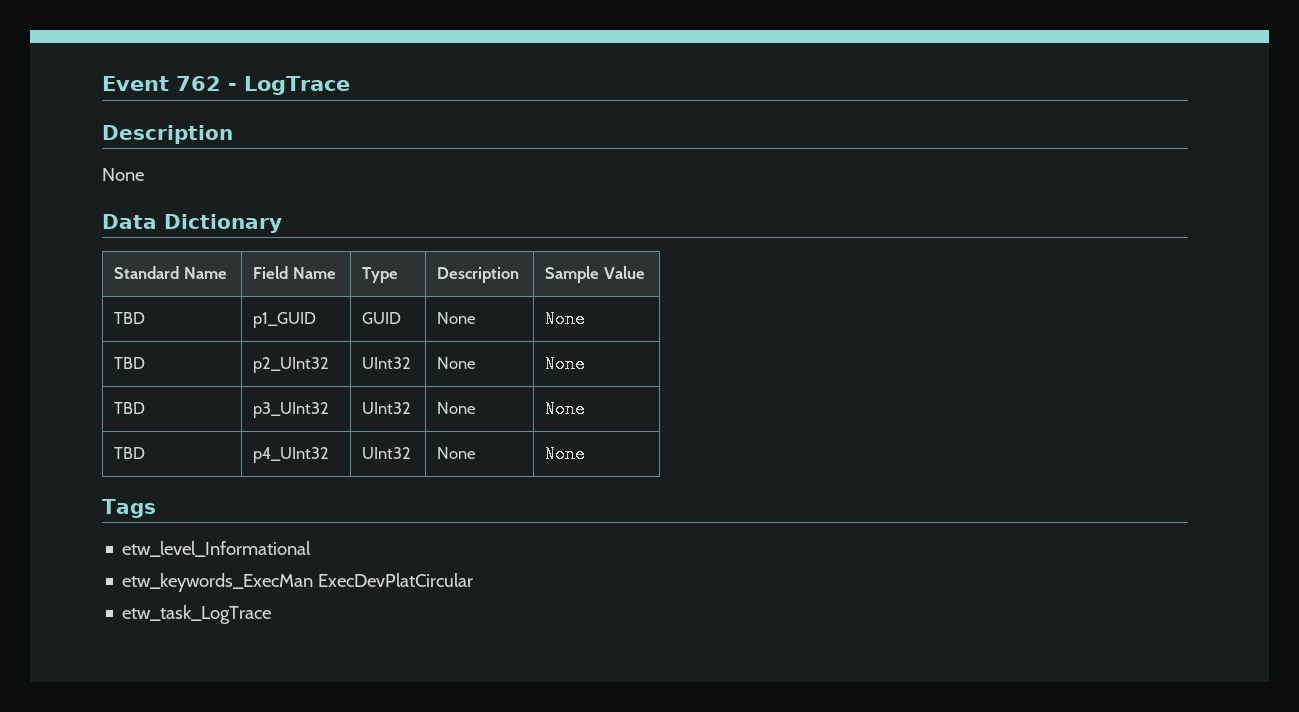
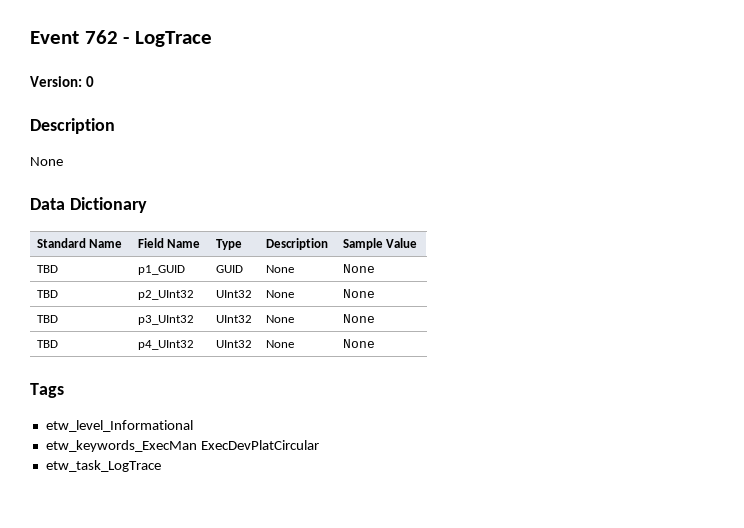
(350, 85) none -> [30,76,94,87] // Version: 0

